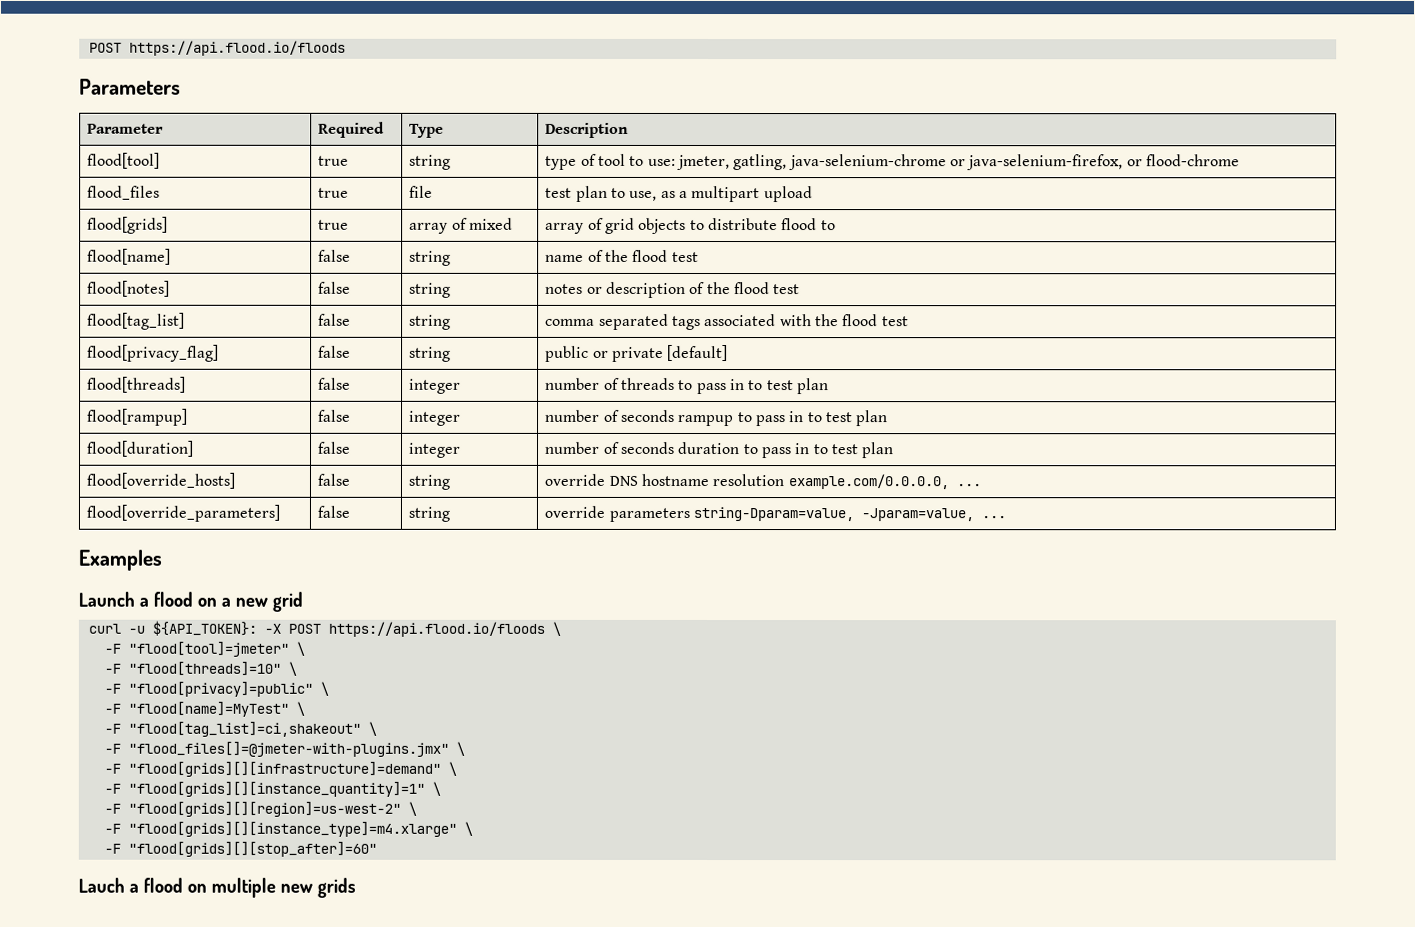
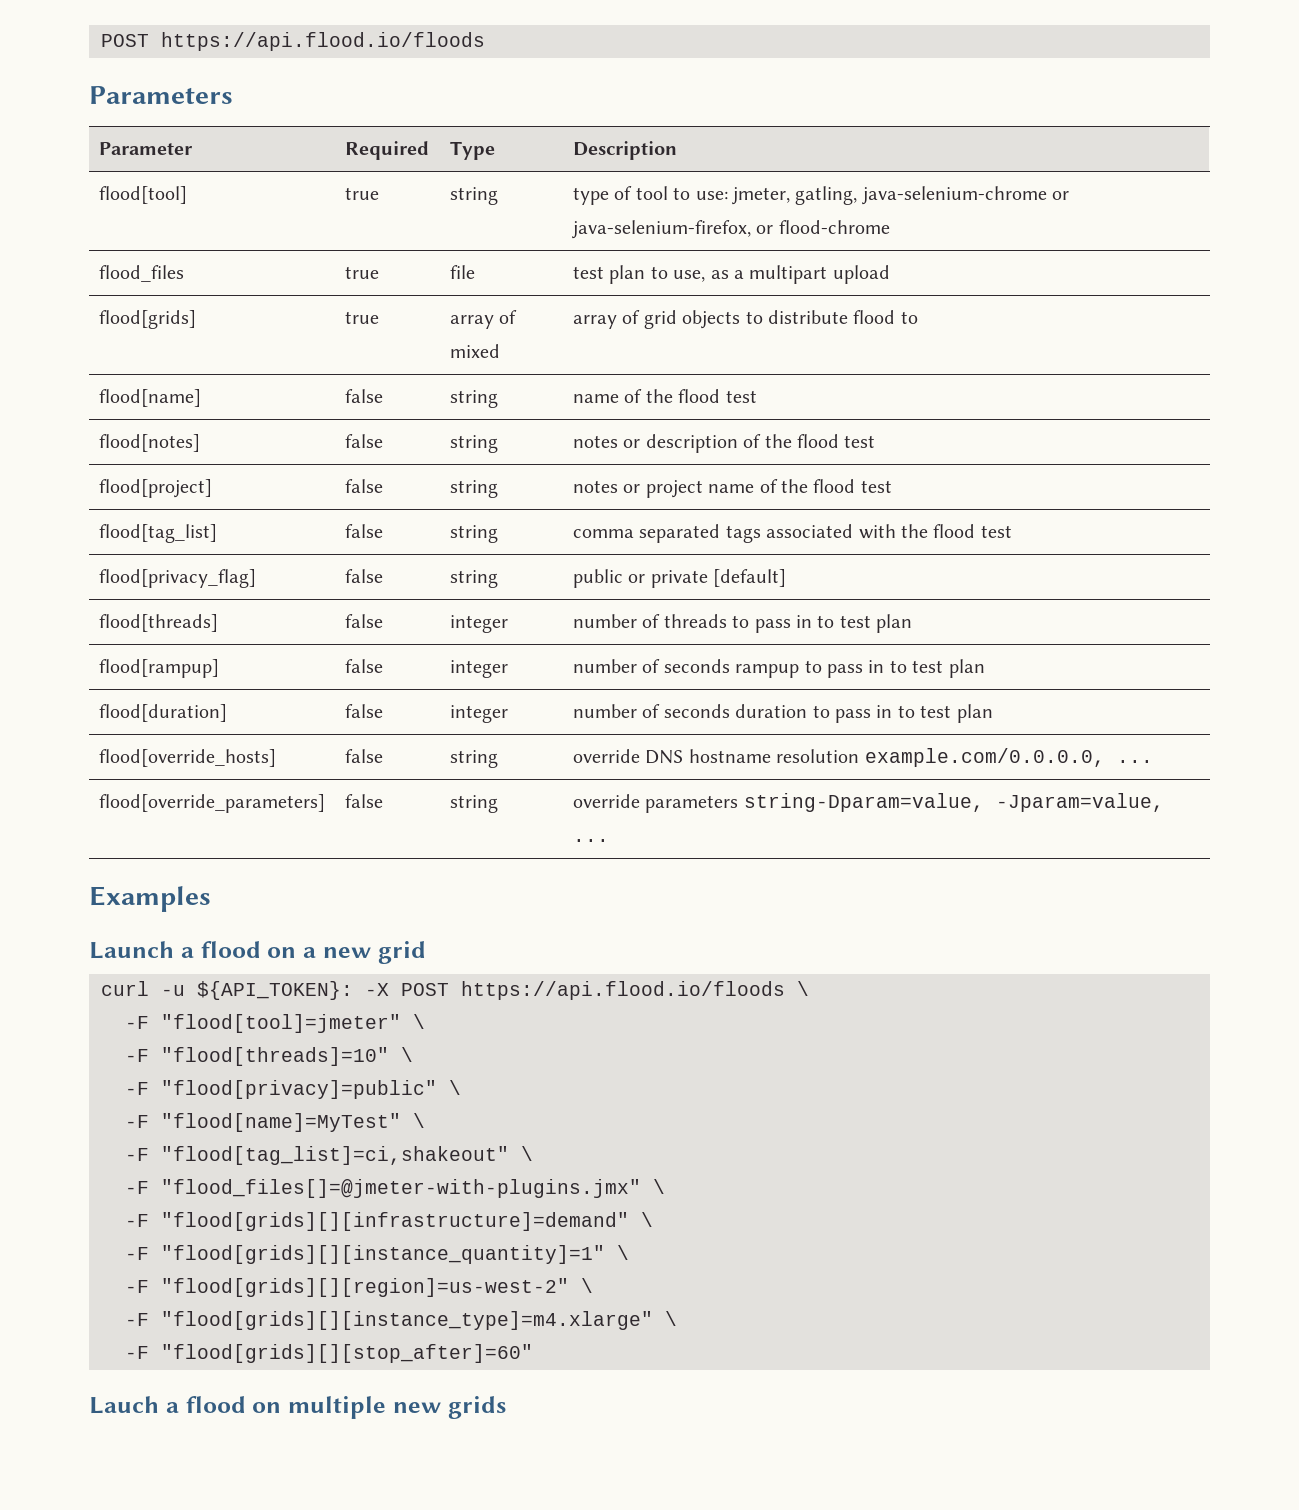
(801, 289) none -> [98,479,212,498] [344,479,383,493] [449,480,498,498] [572,479,892,498] // flood[project] | false | string | notes or project name of the flood test

